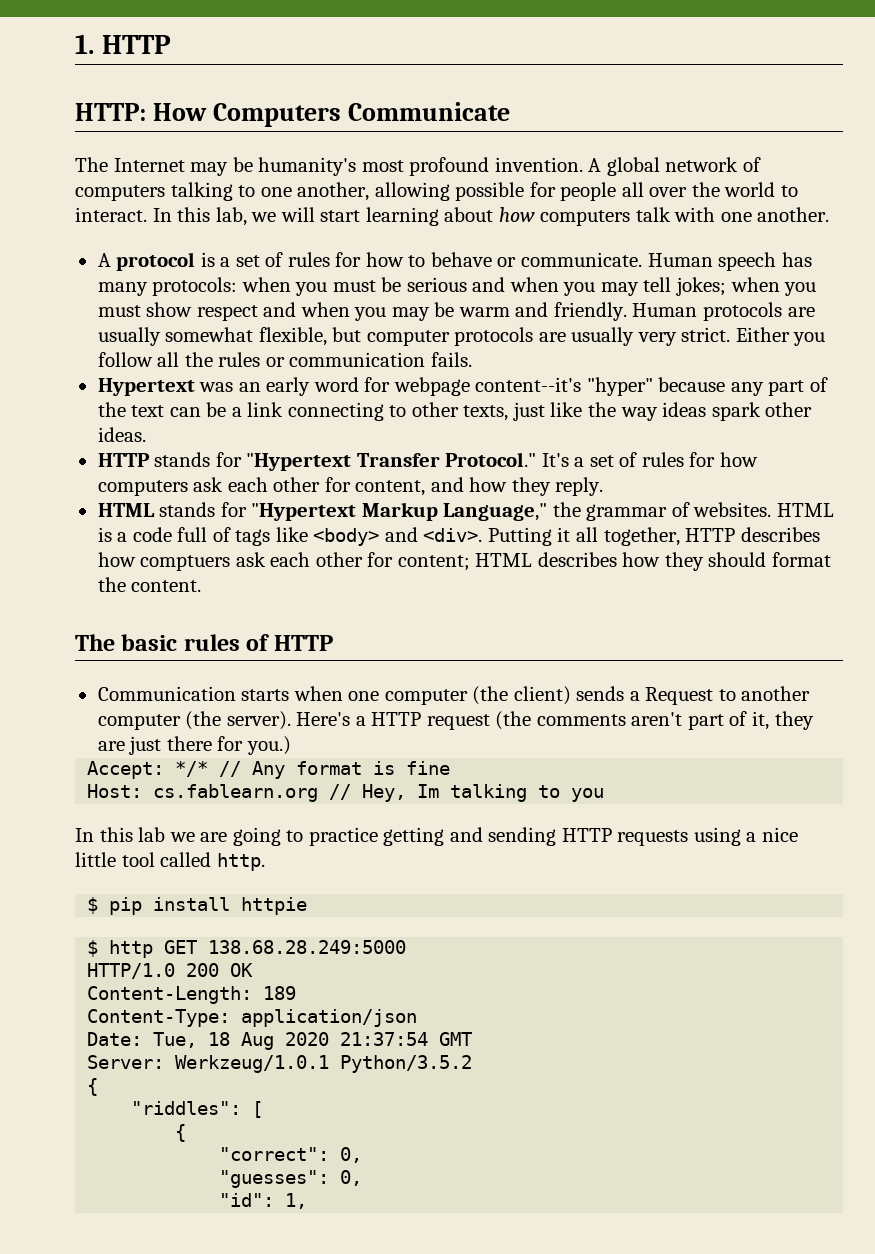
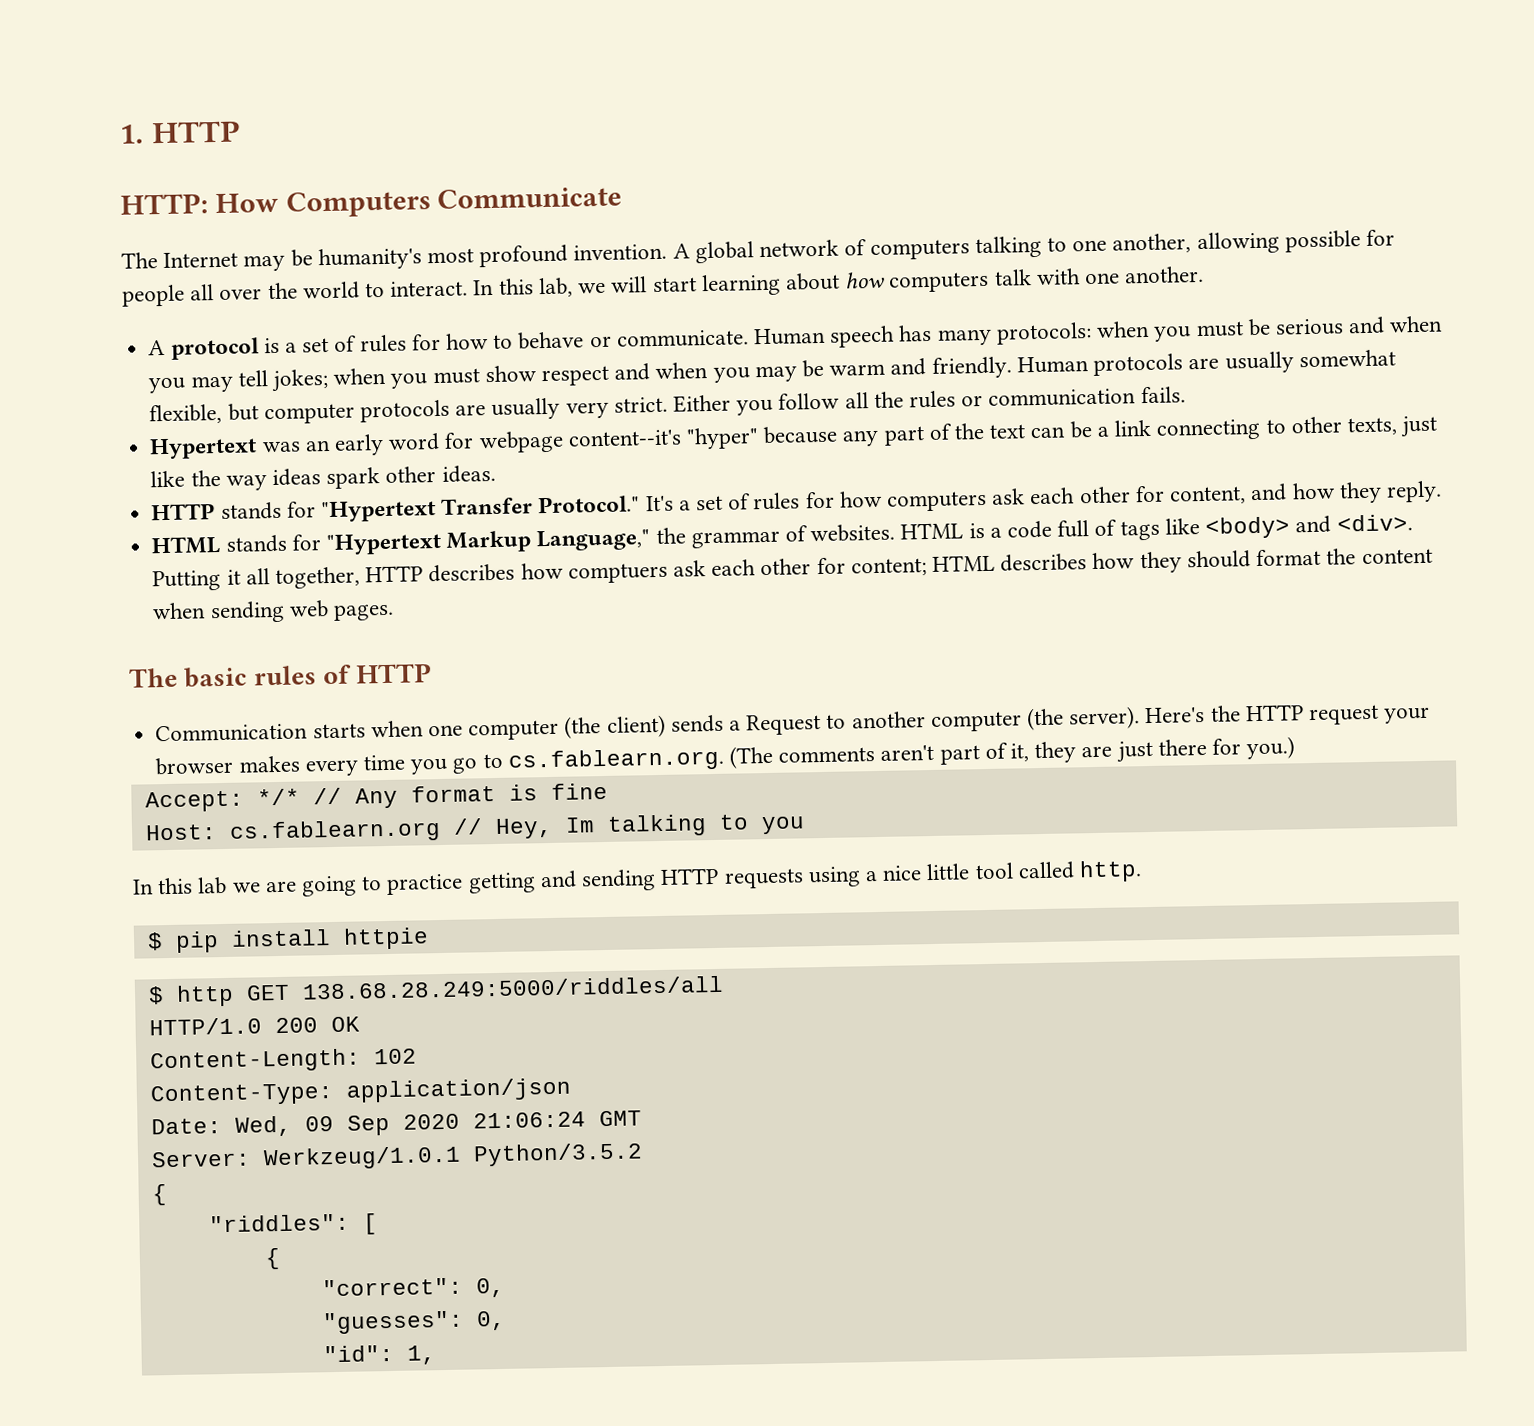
[131,580,202,592] content. -> [1361,548,1433,565] [152,600,394,624] content when sending web pages.
[355,716,366,726] a -> [1209,705,1241,722] the
[495,711,532,730] (the -> [1384,706,1431,724] [155,745,774,777] your browser makes every time you go to cs.fablearn.org. (The
[208,940,407,954] 138.68.28.249:5000 -> [301,975,724,1000] 138.68.28.249:5000/riddles/all
[263,986,297,1000] 189 -> [373,1048,417,1065] 102
[153,1032,429,1050] Tue, 18 Aug 2020 21:37:54 -> [234,1111,586,1137] Wed, 09 Sep 2020 21:06:24

